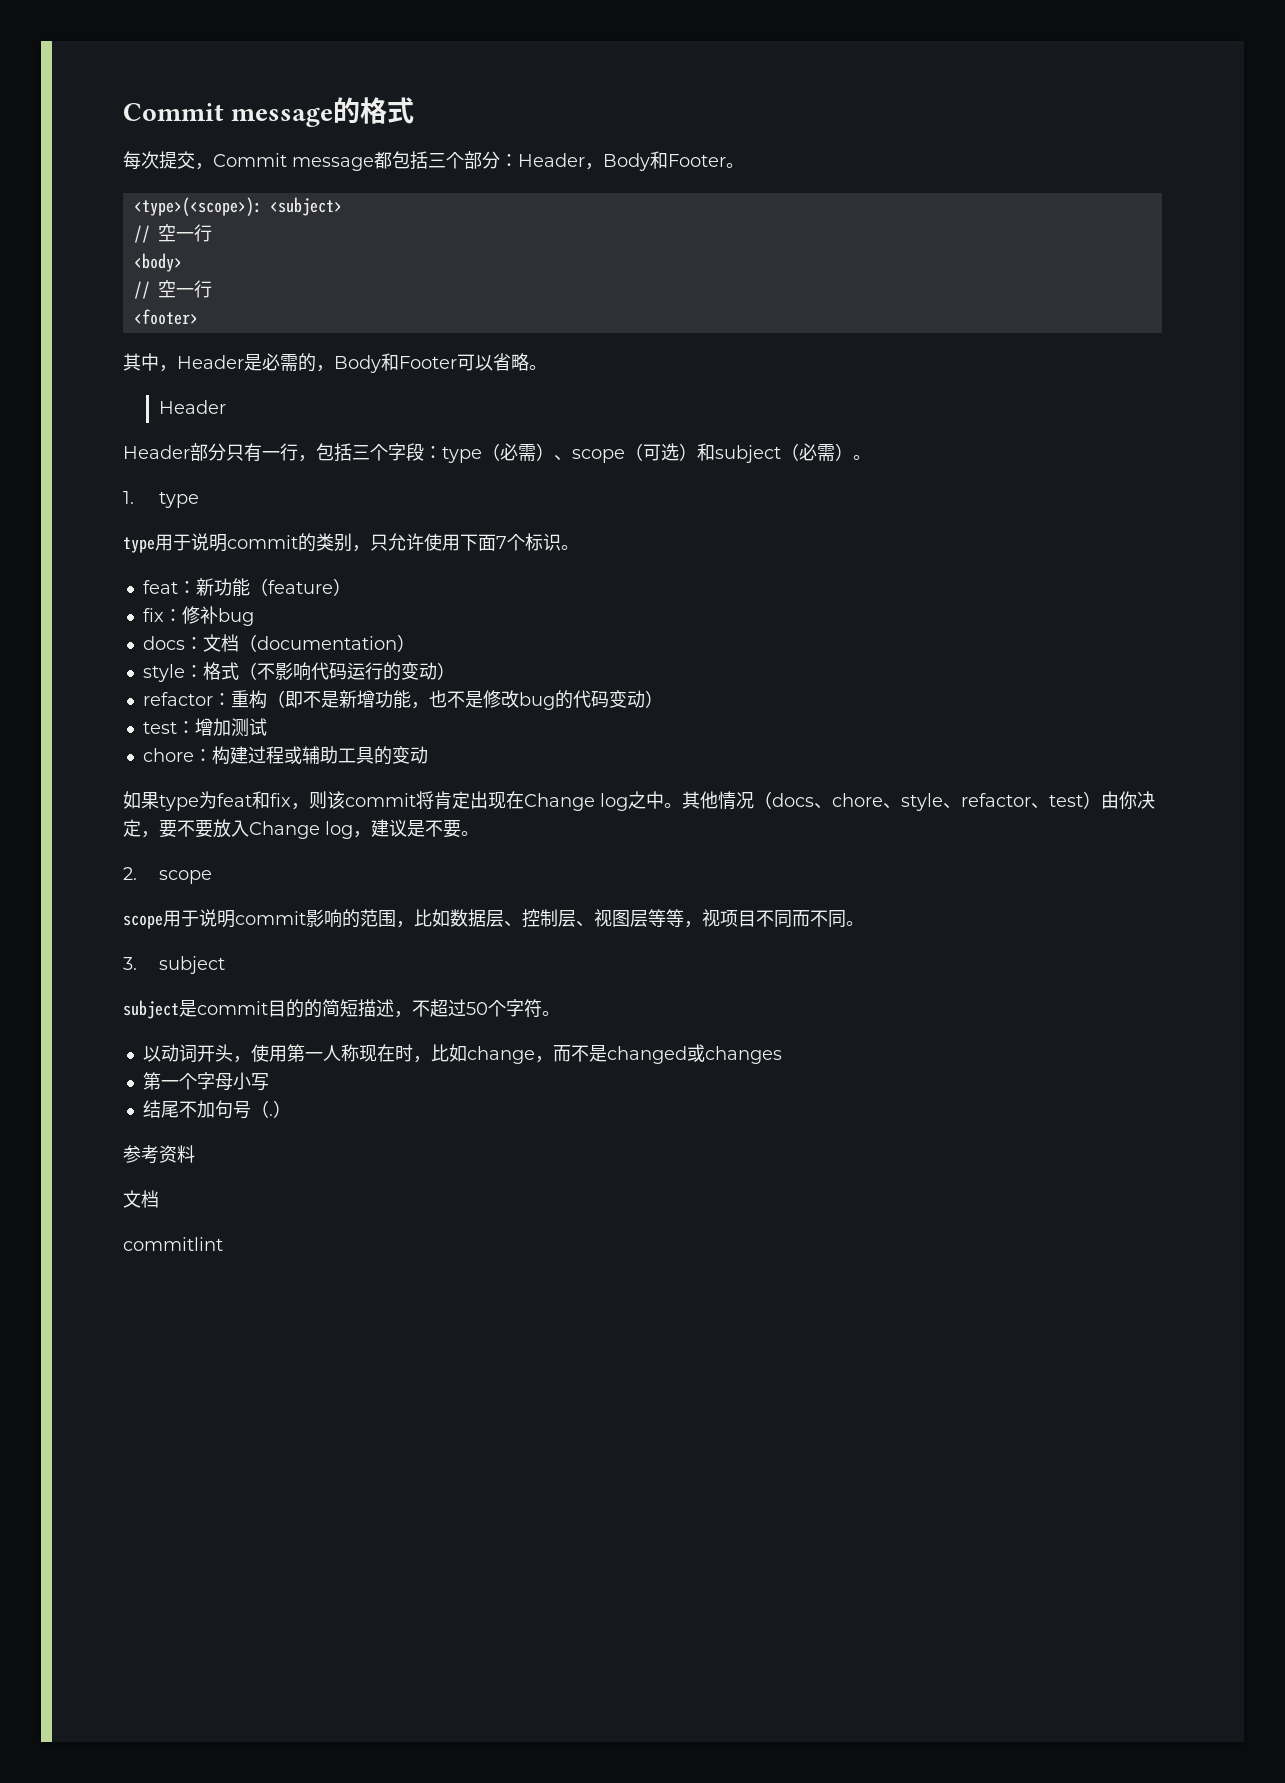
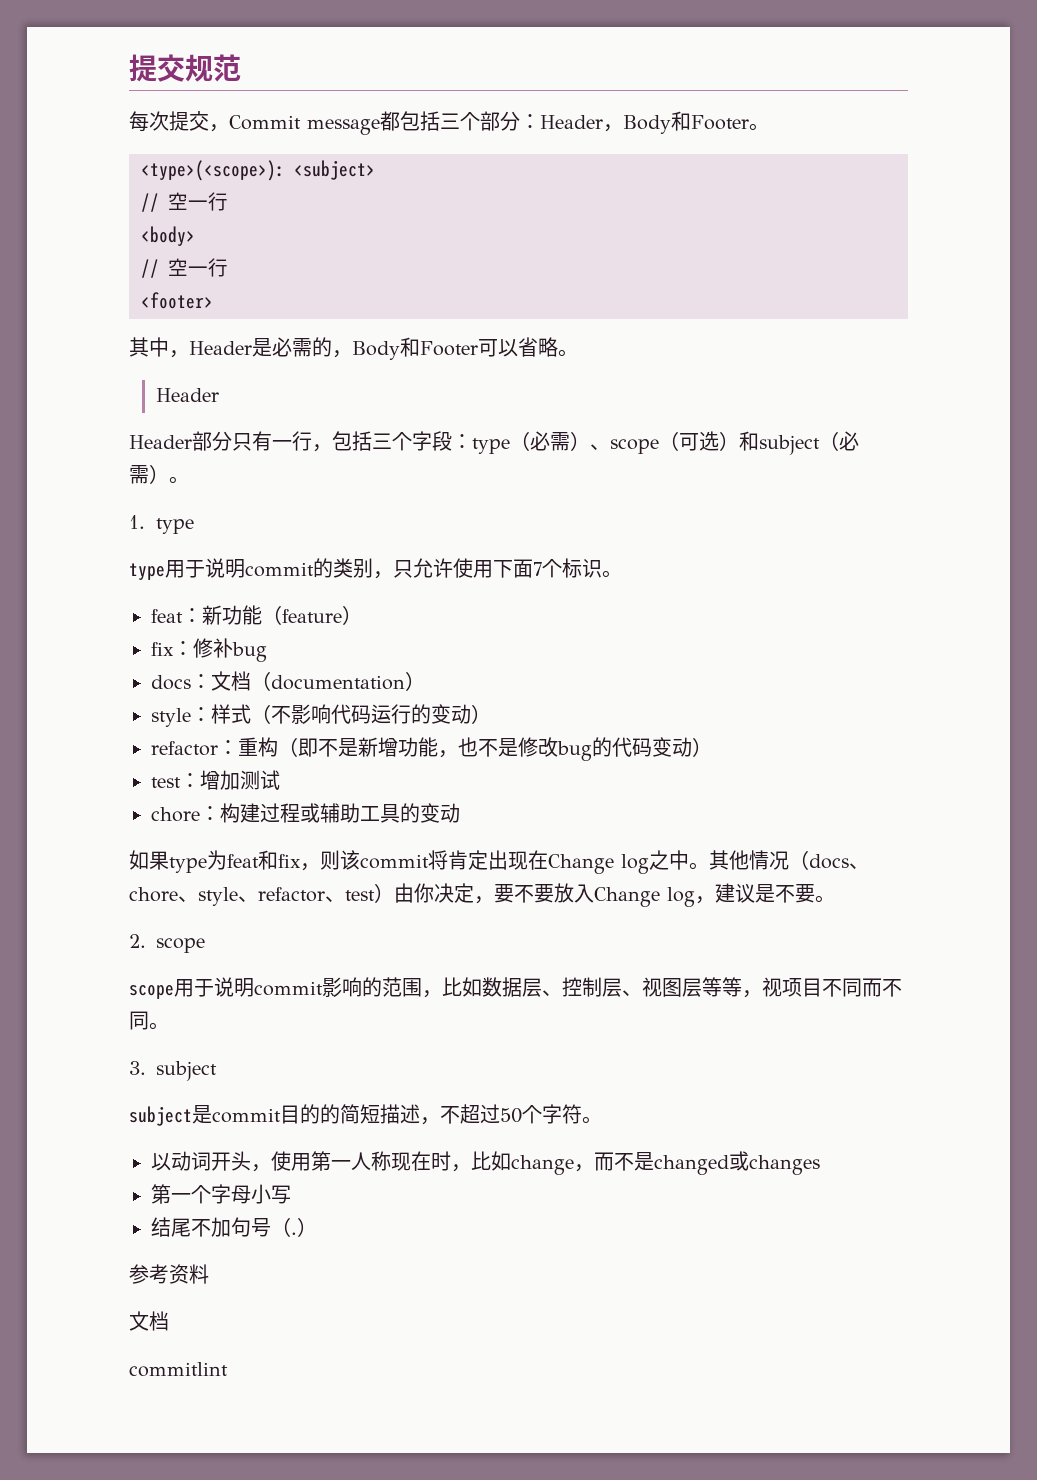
[123,97,415,127] Commit message的格式 -> [129,54,241,82] 提交规范
[202,662,221,680] 格 -> [211,704,231,724] 样

